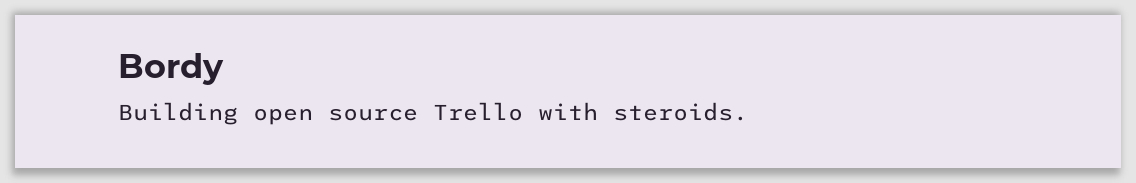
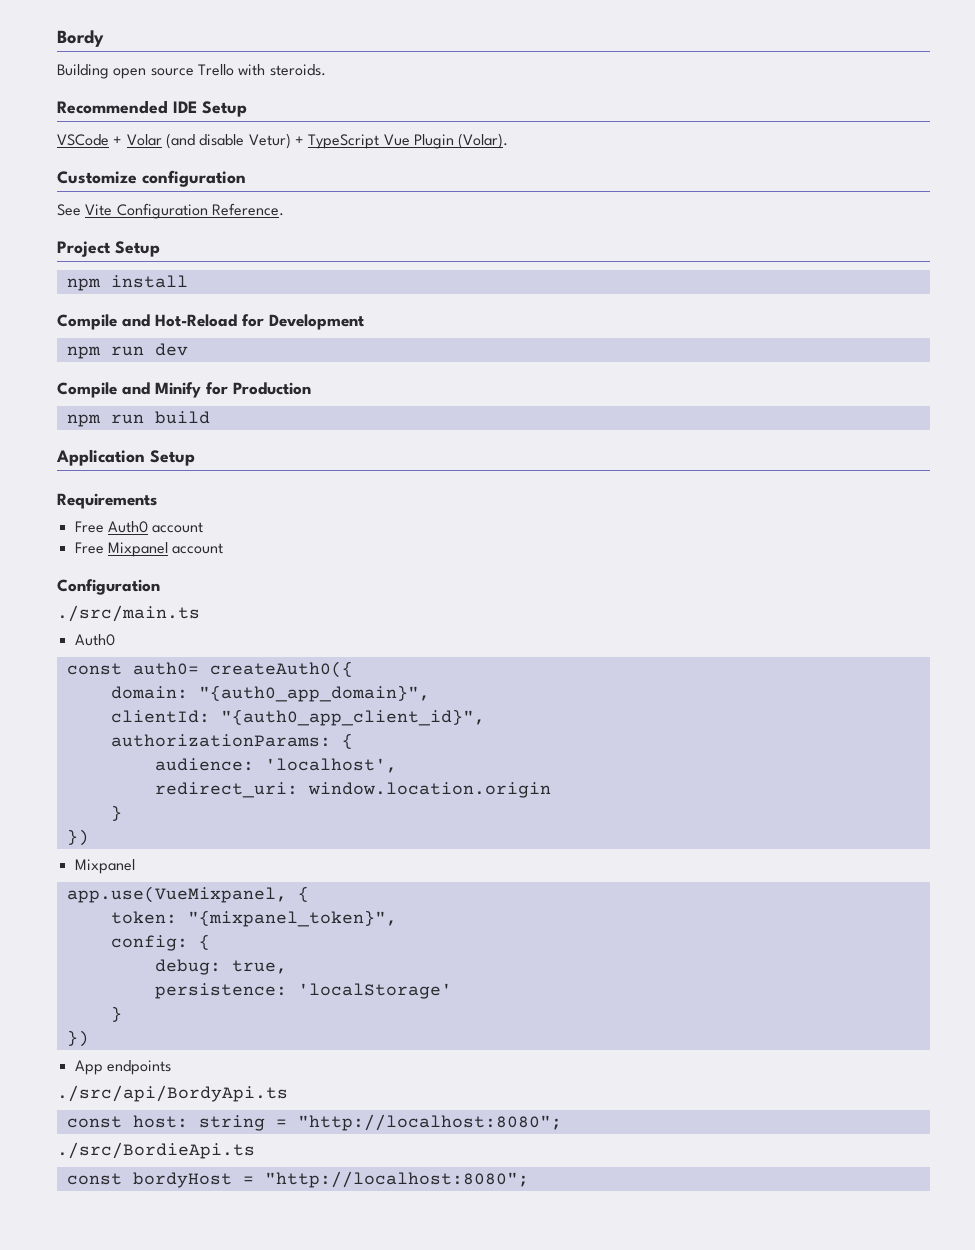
(748, 111) none -> [57,100,247,117] [57,133,509,149] [57,170,246,187] [57,203,284,219] [57,241,160,257] [66,275,188,291] [57,314,364,330] [66,343,188,359] [57,382,311,398] [66,411,210,427] [56,449,195,466] [57,493,157,509] [74,521,204,533] [74,542,224,557] [57,579,160,595] [57,605,200,622] [74,634,115,646] [66,661,353,678] [110,685,430,702] [110,709,485,726] [110,733,353,749] [154,758,397,773] [154,782,551,798] [110,805,122,821] [66,829,89,846] [74,859,135,874] [66,886,309,903] [110,910,397,927] [110,934,210,951] [154,959,287,975] [154,983,452,999] [110,1006,122,1022] [66,1030,89,1047] [74,1060,171,1075] [57,1085,288,1102] [66,1114,562,1131] [57,1142,255,1159] [66,1171,529,1188] // Recommended IDE Setup // VSCode + Volar (and disable Vetur) + TypeScript Vue Plugin (Volar). // Customize configuration // See Vite Configuration Reference. // Project Setup // npm install // Compile and Hot-Reload for Development // npm run dev // Compile and Minify for Production // npm run build // Application Setup // Requirements // Free Auth0 account // Free Mixpanel account // Configuration // ./src/main.ts // Auth0 // const auth0= createAuth0({ // domain: "{auth0_app_domain}", // clientId: "{auth0_app_client_id}", // authorizationParams: { // audience: 'localhost', // redirect_uri: window.location.origin // } // }) // Mixpanel // app.use(VueMixpanel, { // token: "{mixpanel_token}", // config: { // debug: true, // persistence: 'localStorage' // } // }) // App endpoints // ./src/api/BordyApi.ts // const host: string = "http://localhost:8080"; // ./src/BordieApi.ts // const bordyHost = "http://localhost:8080";

